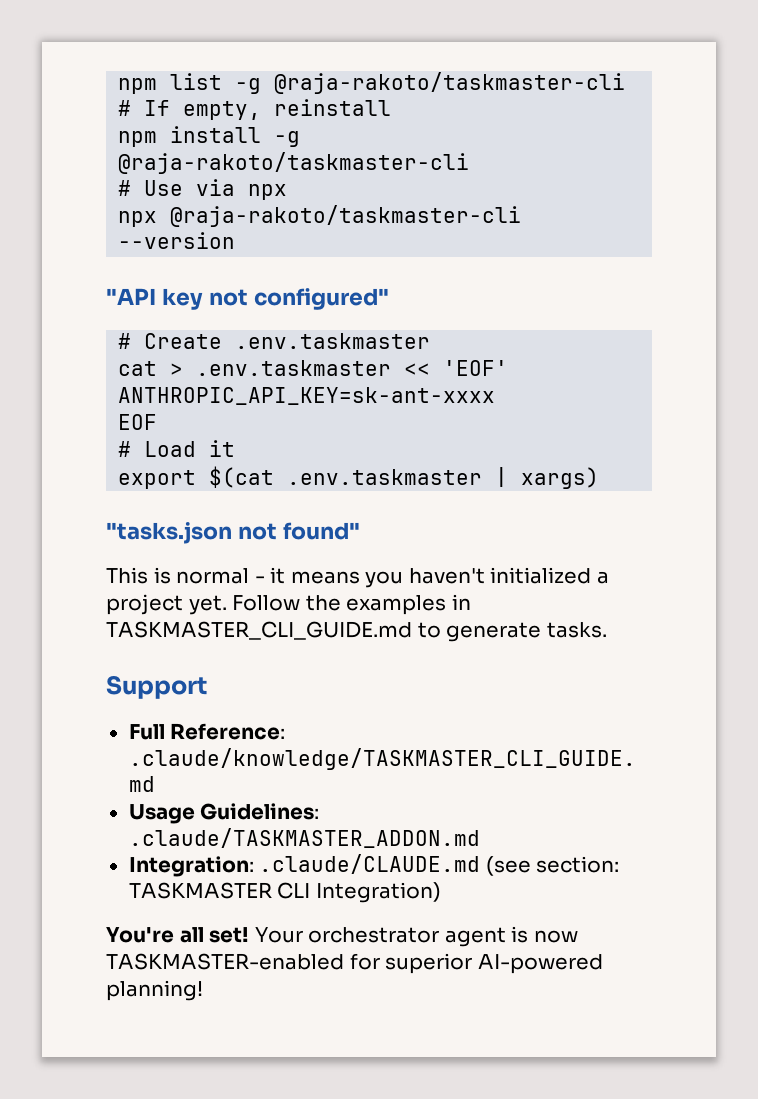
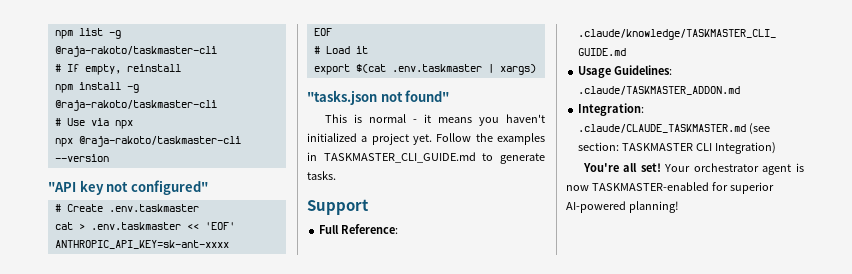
[259,854,481,874] .claude/CLAUDE.md -> [578,124,747,133] .claude/CLAUDE_TASKMASTER.md

